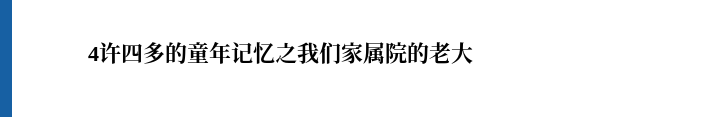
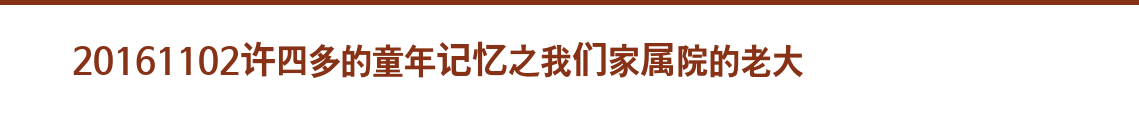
[88,47,99,61] 4 -> [72,46,240,75] 20161102

